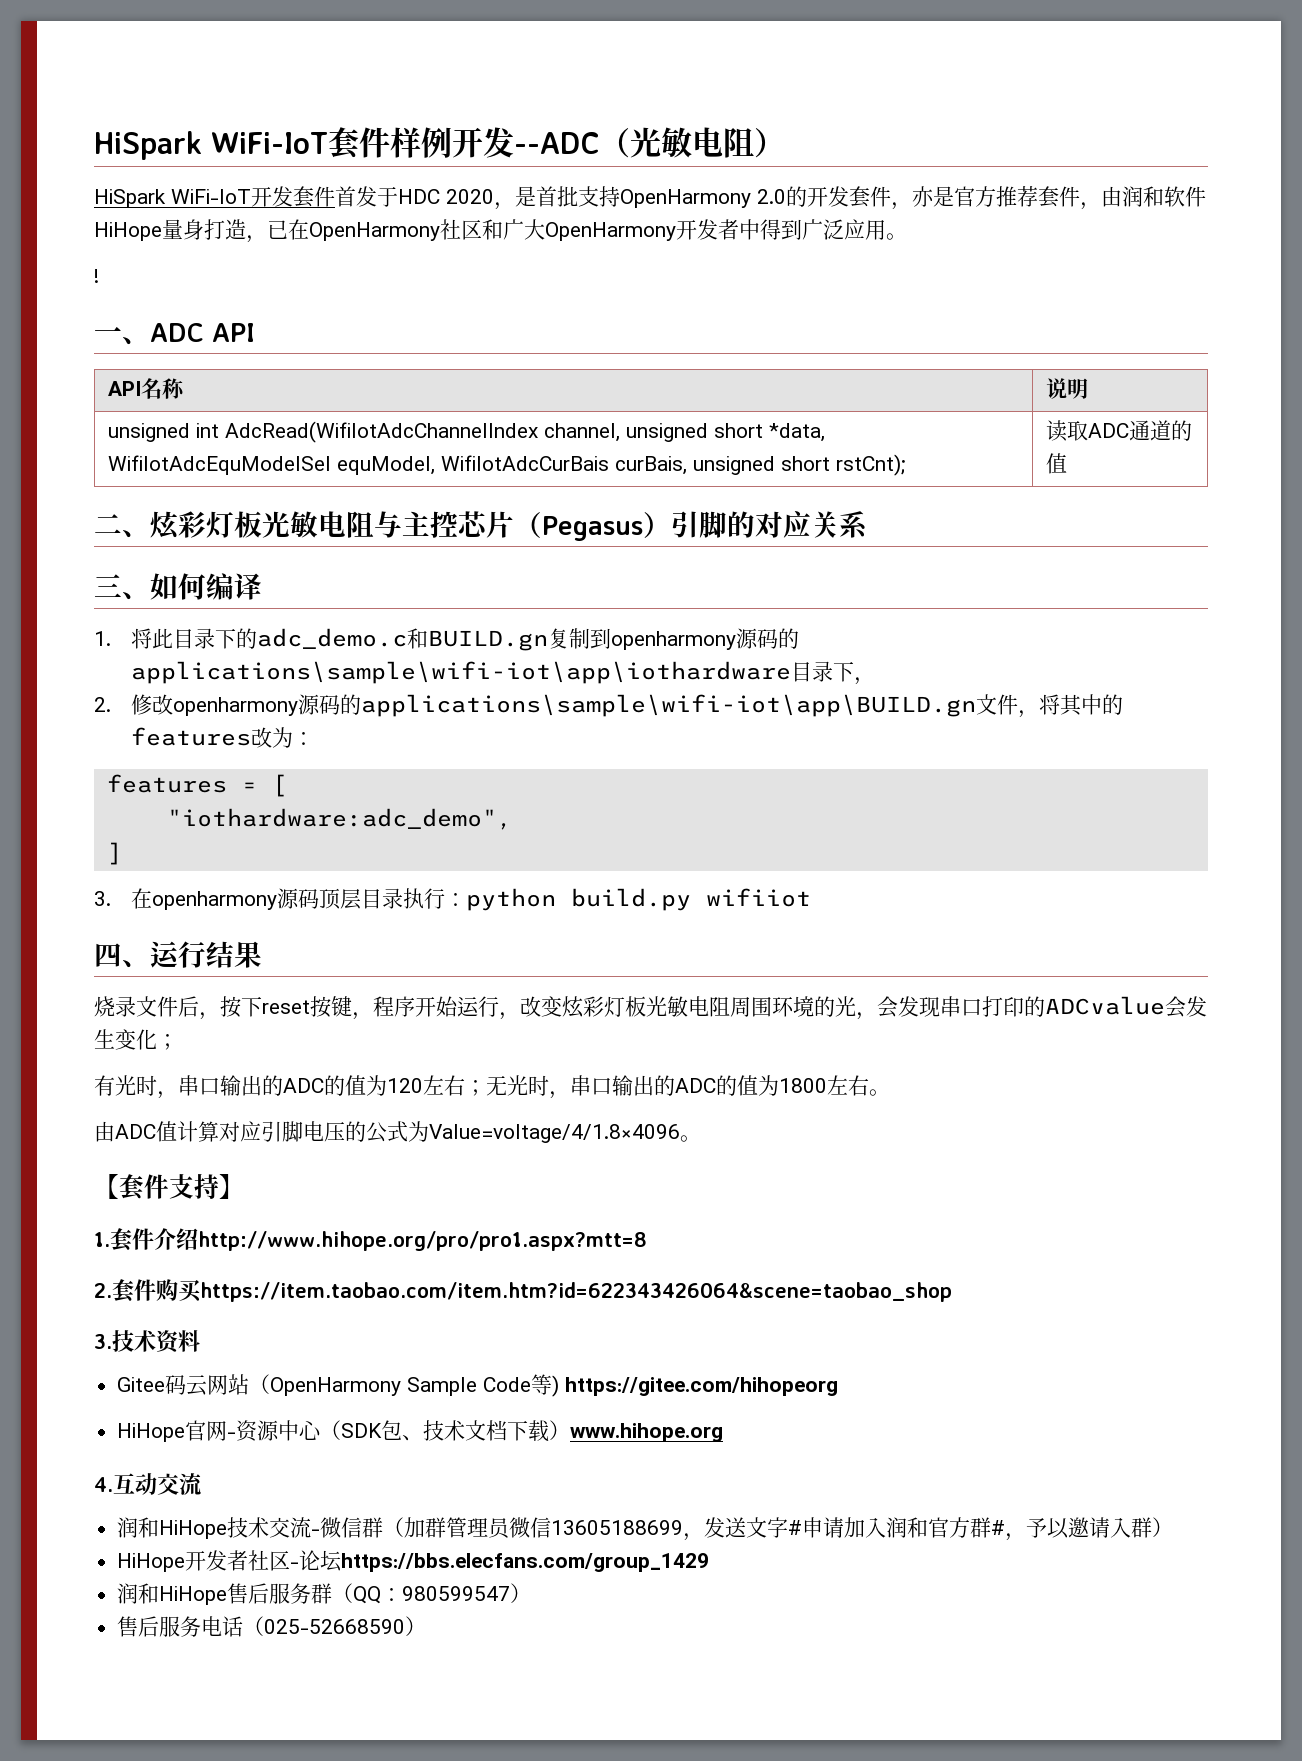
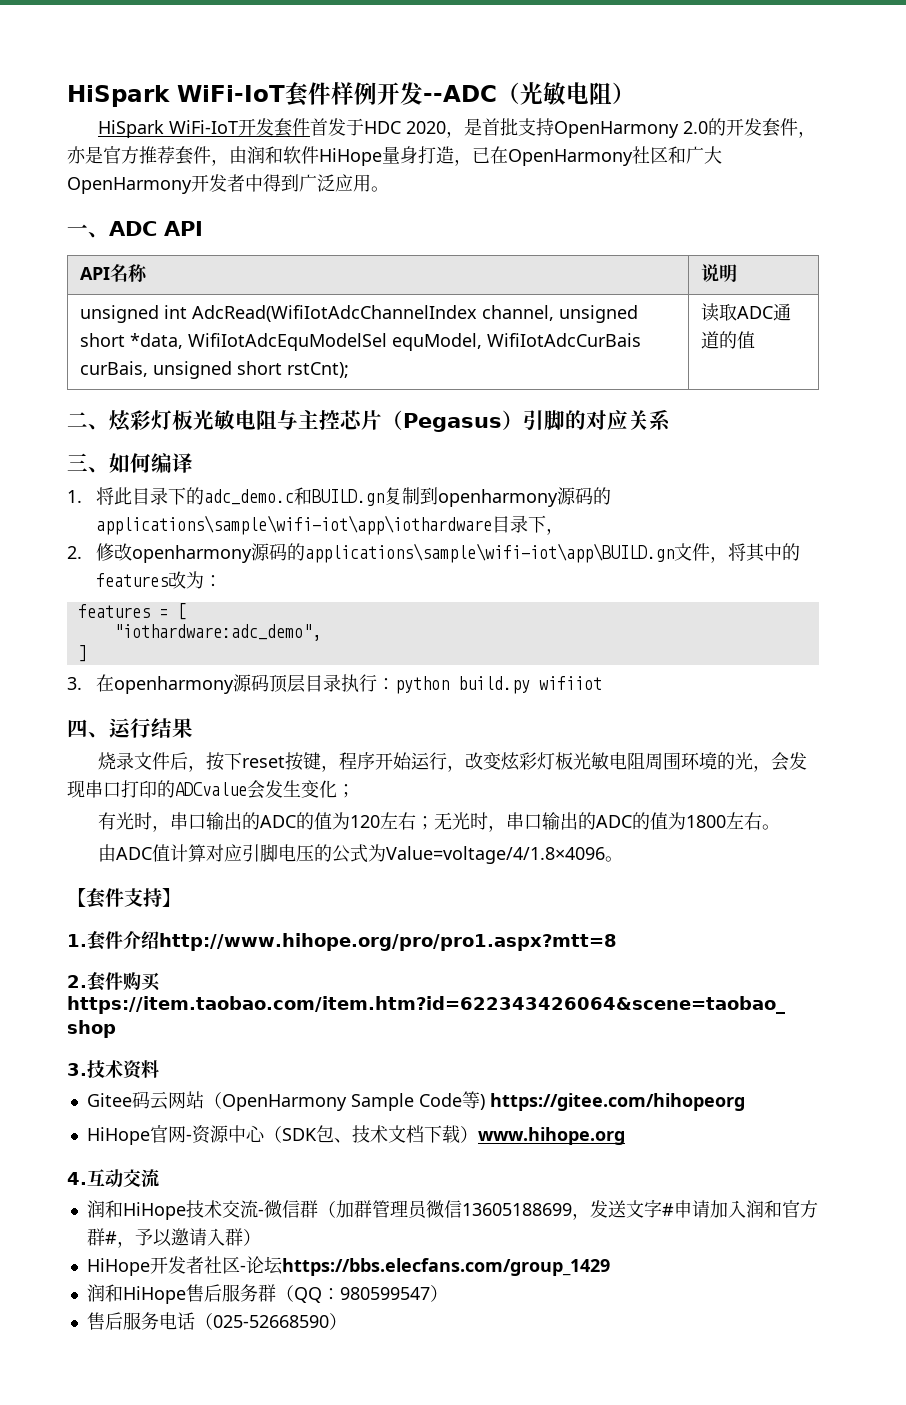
[94,269,99,283] // ! -> (389, 189) none

